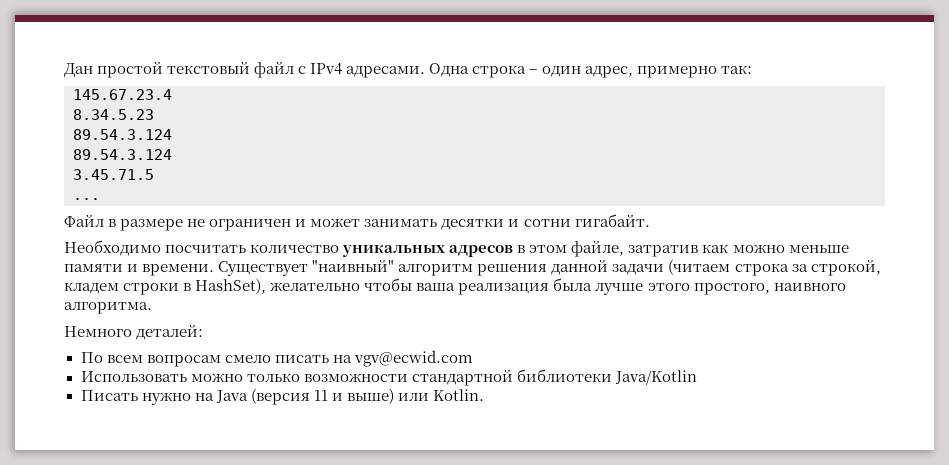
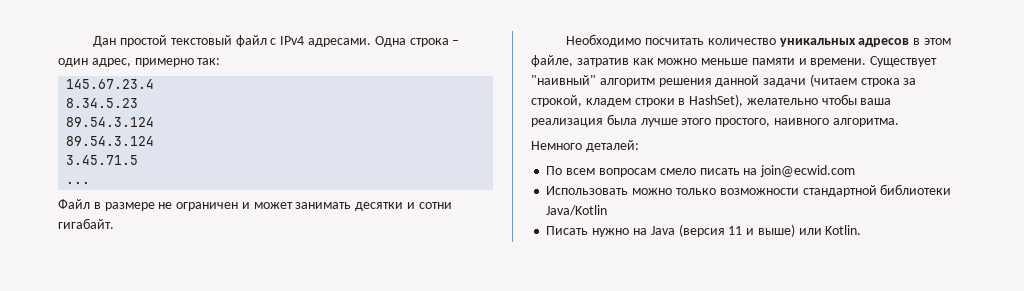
[353,350,473,367] vgv@ecwid.com -> [760,165,856,177] join@ecwid.com

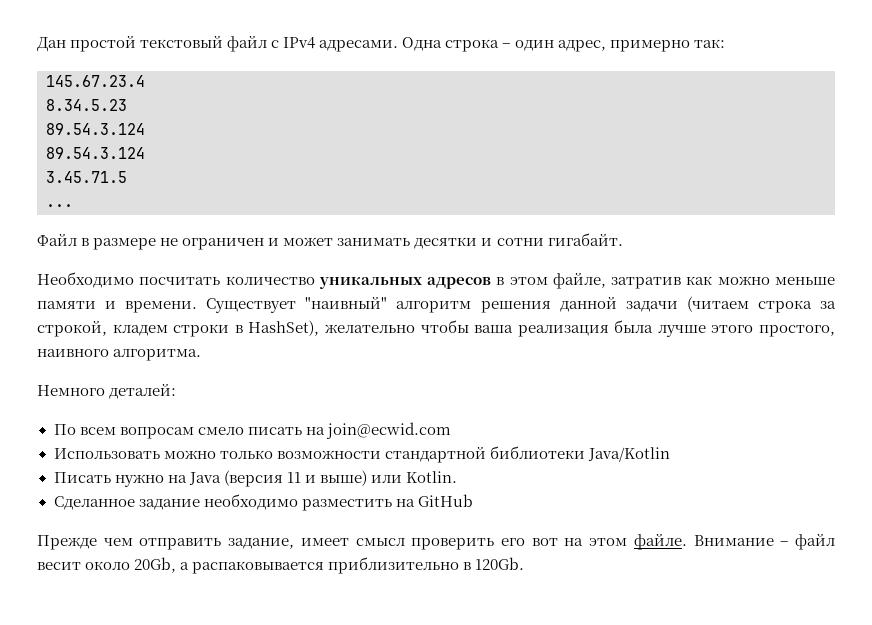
(862, 230) none -> [53,494,473,511] [37,533,835,550] [37,557,525,574] // Сделанное задание необходимо разместить на GitHub // Прежде чем отправить задание, имеет смысл проверить его вот на этом файле. Внимание – файл весит около 20Gb, а распаковывается приблизительно в 120Gb.

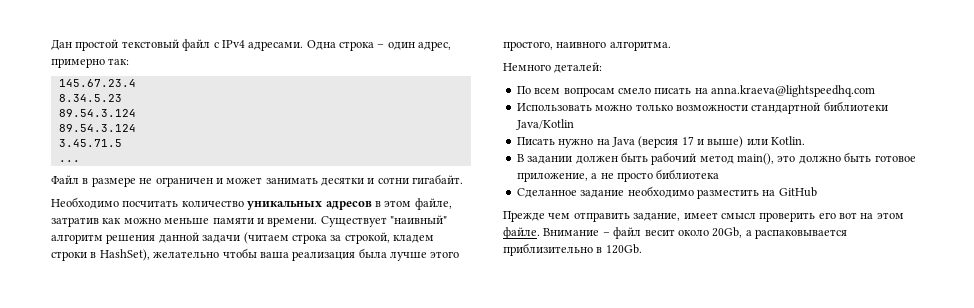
[325,422,451,439] join@ecwid.com -> [711,85,875,97] anna.kraeva@lightspeedhq.com
[286,472,301,483] 11 -> [681,136,694,145] 17
(457, 477) none -> [516,152,916,165] [516,169,720,182] // В задании должен быть рабочий метод main(), это должно быть готовое приложение, а не просто библиотека

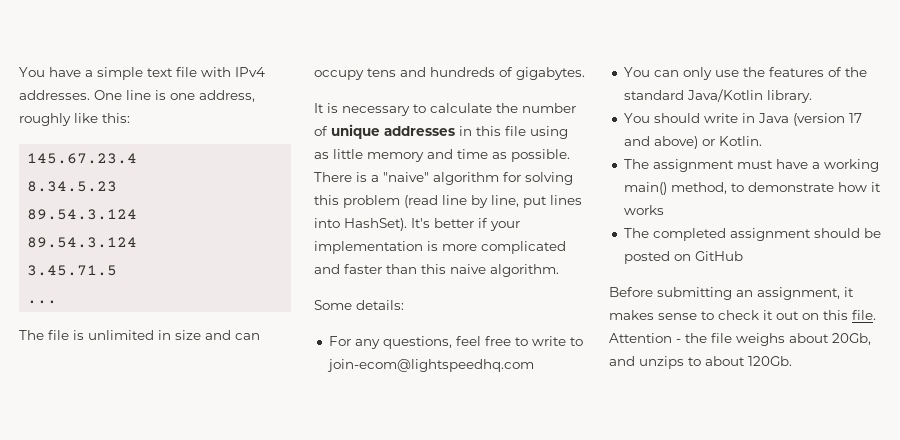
[51,39,452,51] [51,58,130,68] Дан простой текстовый файл с IPv4 адресами. Одна строка – один адрес, примерно так: -> [19,67,265,80] [19,90,255,102] [19,113,130,126] You have a simple text file with IPv4 addresses. One line is one address, roughly like this:
[51,174,464,187] [51,197,452,210] [51,215,447,227] [51,232,434,244] [51,248,460,261] [503,41,671,51] [503,62,603,73] [516,85,875,97] [516,101,888,114] [515,119,574,130] [516,136,806,148] [516,152,916,165] [516,169,720,182] [516,186,817,199] [503,211,904,222] [503,227,847,239] [503,243,603,256] Файл в размере не ограничен и может занимать десятки и сотни гигабайт. // Необходимо посчитать количество уникальных адресов в этом файле, затратив как можно меньше памяти и времени. Существует "наивный" алгоритм решения данной задачи (читаем строка за строкой, кладем строки в HashSet), желательно чтобы ваша реализация была лучше этого простого, наивного алгоритма. // Немного деталей: // По всем вопросам смело писать на anna.kraeva@lightspeedhq.com // Использовать можно только возможности стандартной библиотеки Java/Kotlin // Писать нужно на Java (версия 17 и выше) или Kotlin. // В задании должен быть рабочий метод main(), это должно быть готовое приложение, а не просто библиотека // Сделанное задание необходимо разместить на GitHub // Прежде чем отправить задание, имеет смысл проверить его вот на этом файле. Внимание – файл весит около 20Gb, а распаковывается приблизительно в -> [19,330,260,340] [314,67,585,80] [314,103,576,116] [314,124,568,139] [314,149,570,162] [314,172,573,185] [314,195,582,208] [314,218,520,231] [314,241,566,254] [314,264,559,277] [314,300,404,310] [328,336,583,349] [326,359,534,372] [623,67,867,80] [623,89,812,103] [623,113,862,126] [623,136,762,149] [623,159,879,172] [623,182,881,195] [623,205,664,215] [623,228,881,241] [623,251,743,264] [609,287,854,300] [609,310,876,320] [609,333,871,346] [609,356,745,369] The file is unlimited in size and can occupy tens and hundreds of gigabytes. // It is necessary to calculate the number of unique addresses in this file using as little memory and time as possible. There is a "naive" algorithm for solving this problem (read line by line, put lines into HashSet). It's better if your implementation is more complicated and faster than this naive algorithm. // Some details: // For any questions, feel free to write to join-ecom@lightspeedhq.com // You can only use the features of the standard Java/Kotlin library. // You should write in Java (version 17 and above) or Kotlin. // The assignment must have a working main() method, to demonstrate how it works // The completed assignment should be posted on GitHub // Before submitting an assignment, it makes sense to check it out on this file. Attention - the file weighs about 20Gb, and unzips to about

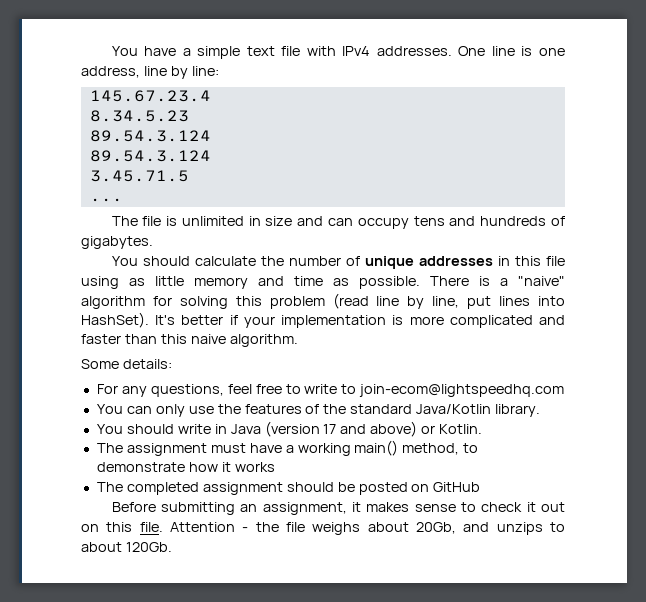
[19,113,130,126] roughly like this: -> [143,66,219,79] line by line:
[314,103,426,116] It is necessary to -> [111,256,190,266] You should

